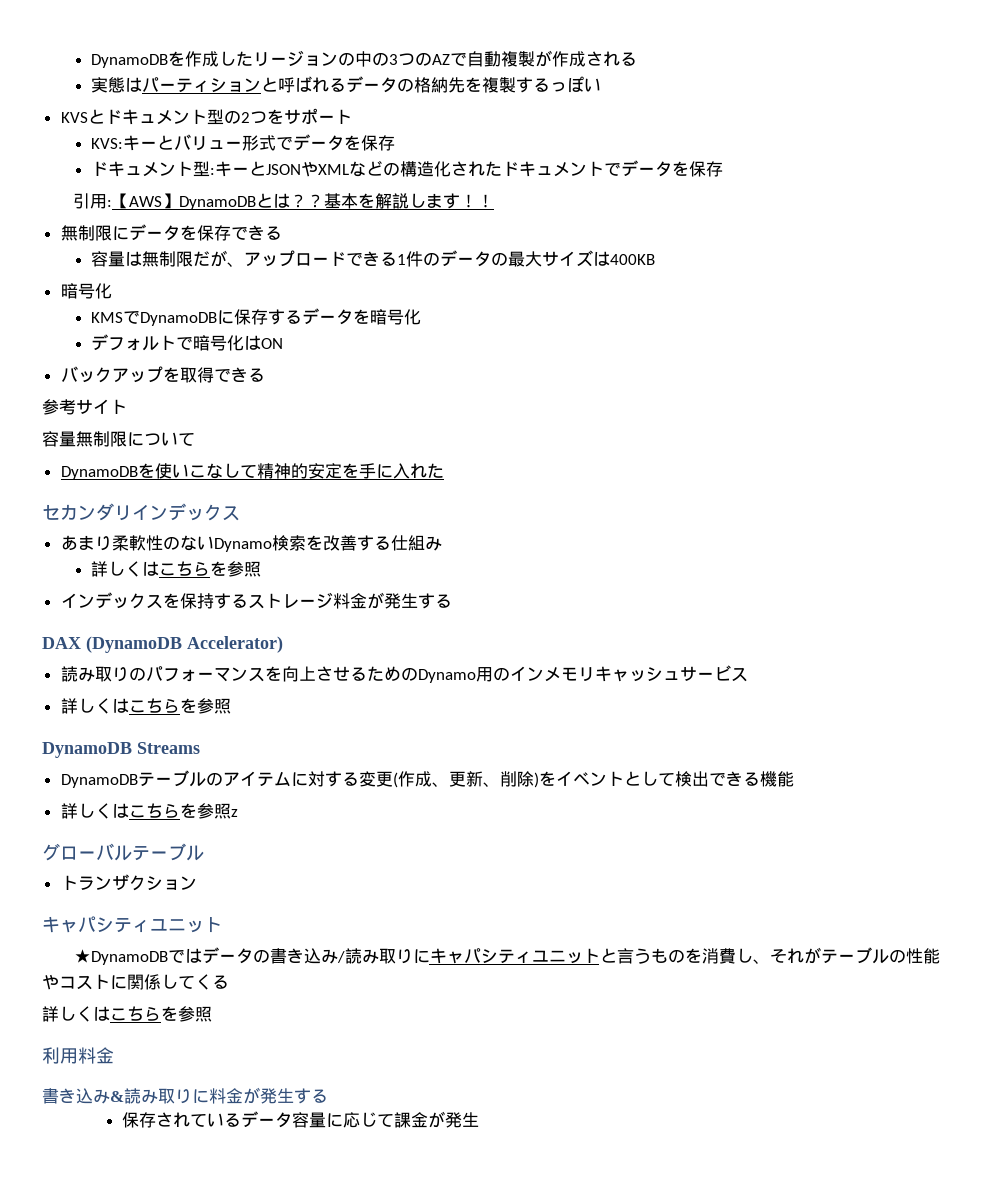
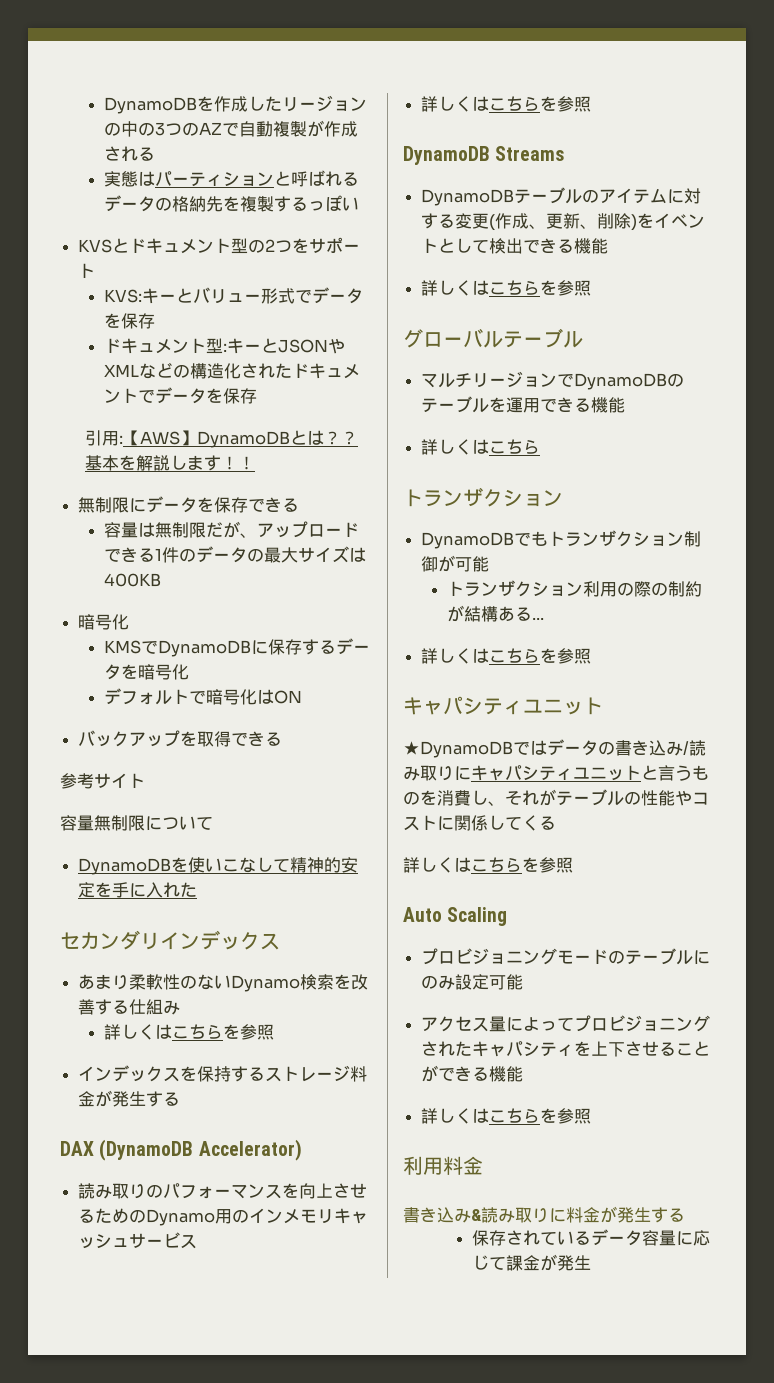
[230,809,238,817] z -> (592, 288) none
[60,874,197,891] トランザクション -> [421,371,685,390] [421,396,626,413] [421,439,541,455] [403,487,563,507] [421,530,702,549] [421,555,490,572] [446,580,702,597] [446,605,544,622] [421,648,592,664] マルチリージョンでDynamoDBのテーブルを運用できる機能 // 詳しくはこちら // トランザクション // DynamoDBでもトランザクション制御が可能 // トランザクション利用の際の制約が結構ある... // 詳しくはこちらを参照
(212, 1014) none -> [403,907,508,926] [421,948,711,965] [421,974,524,990] [421,1015,711,1032] [421,1041,711,1057] [421,1065,524,1082] [421,1108,592,1124] // Auto Scaling // プロビジョニングモードのテーブルにのみ設定可能 // アクセス量によってプロビジョニングされたキャパシティを上下させることができる機能 // 詳しくはこちらを参照

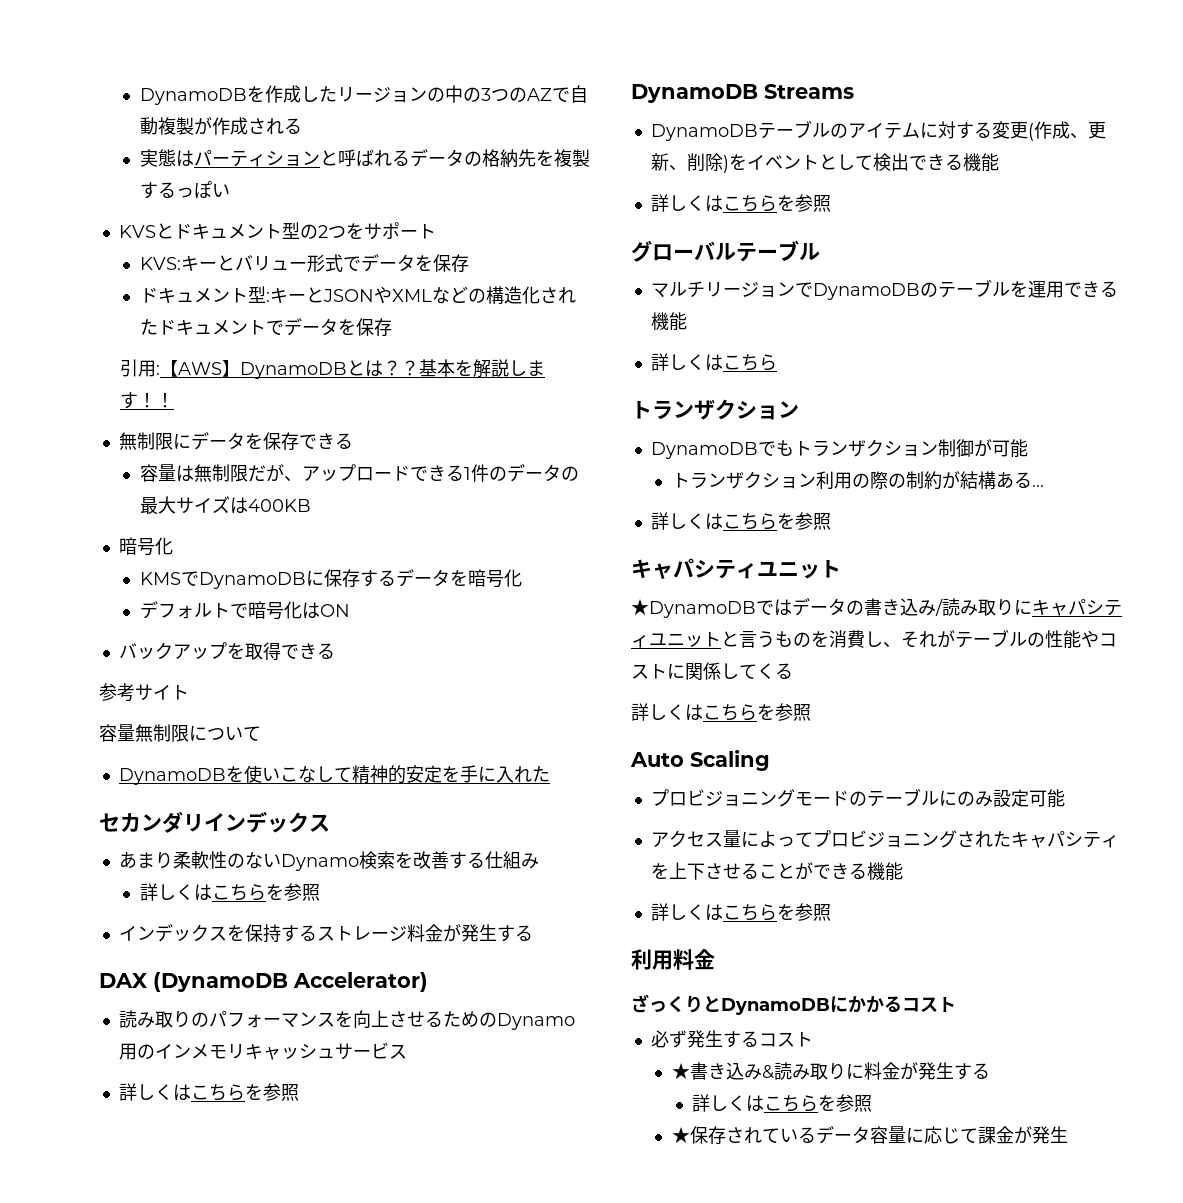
(483, 1165) none -> [631,994,956,1015] [650,1030,813,1048] [671,1063,690,1079] ざっくりとDynamoDBにかかるコスト // 必ず発生するコスト // ★
(685, 1215) none -> [692,1094,873,1112] [671,1127,690,1143] 詳しくはこちらを参照 // ★

